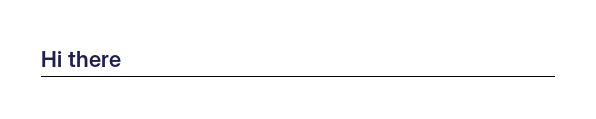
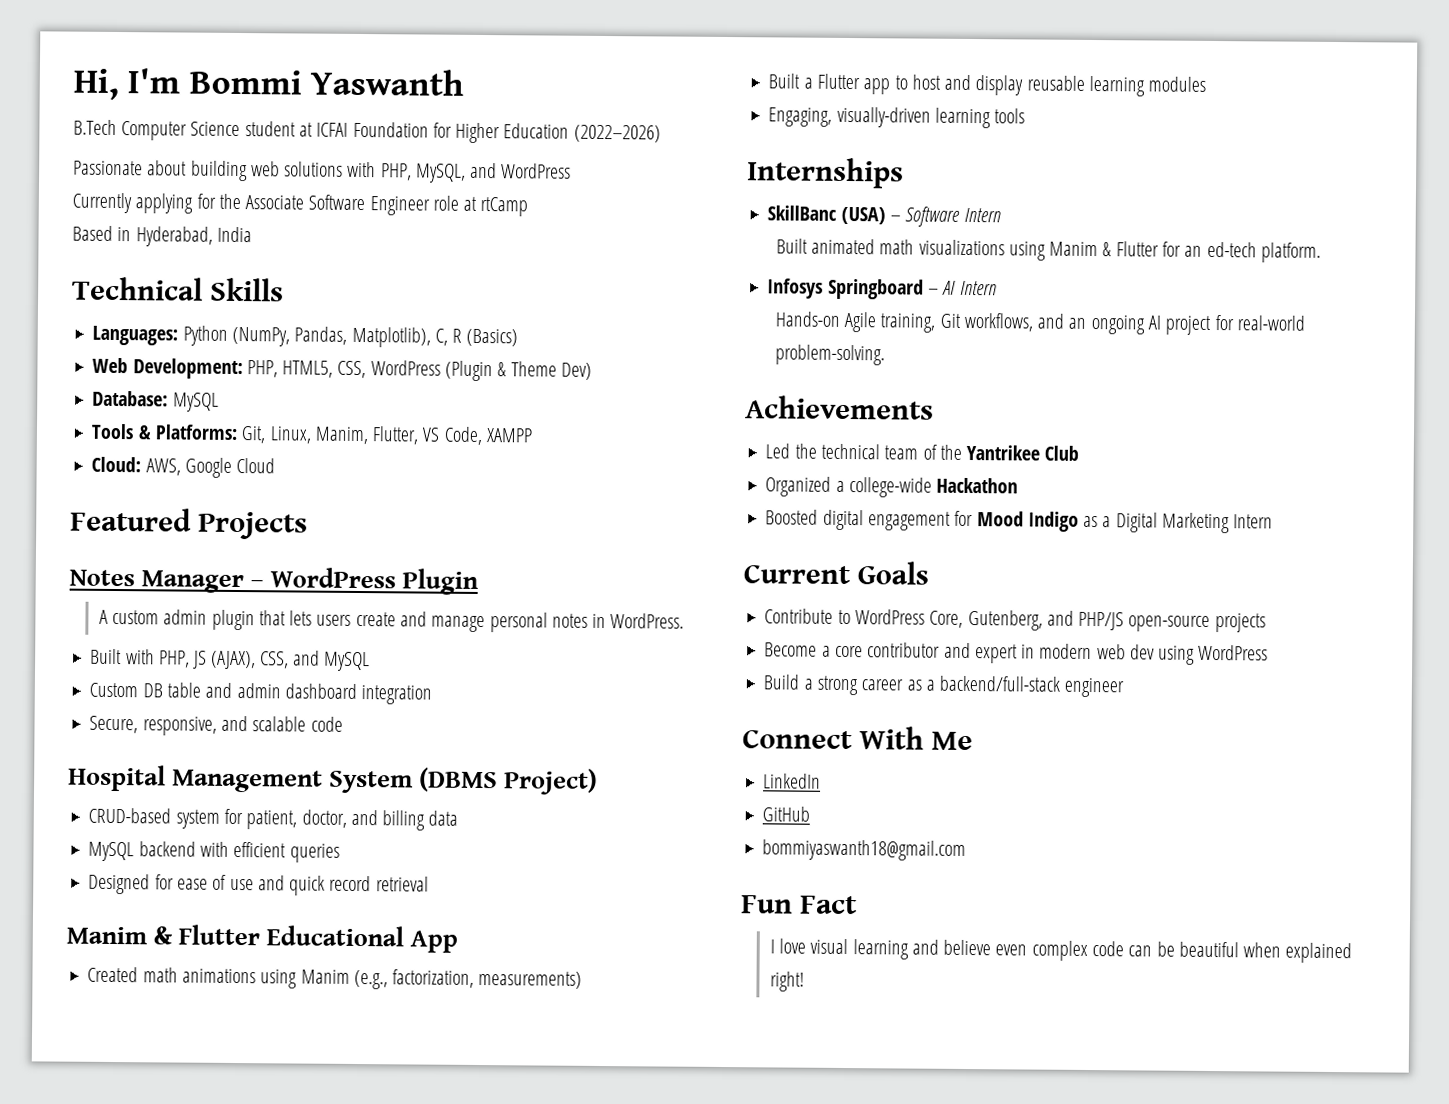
[41,51,121,67] Hi there -> [73,68,465,101] [73,119,661,144] [73,160,572,183] [72,192,529,217] [72,225,252,247] [72,276,285,302] [92,325,519,348] [92,357,592,382] [92,390,219,412] [91,423,533,446] [91,456,276,478] [70,507,309,540] [69,567,480,595] [98,609,685,633] [90,648,371,672] [89,682,433,705] [89,715,343,736] [68,764,599,795] [88,807,459,831] [88,841,340,863] [88,873,429,896] [66,924,459,953] [87,966,583,990] [768,73,1207,97] [768,106,1026,129] [746,157,904,189] [767,205,1001,227] [775,238,1321,263] [767,278,997,300] [774,311,1305,335] [774,344,885,366] [745,395,934,420] [765,443,1080,461] [765,476,1019,498] [765,509,1274,534] [743,561,930,585] [764,608,1266,633] [764,642,1269,665] [763,674,1125,698] [742,726,974,751] [763,773,822,789] [762,806,811,822] [762,839,967,861] [741,895,859,915] [769,938,1353,964] [769,971,804,992] Hi, I'm Bommi Yaswanth // B.Tech Computer Science student at ICFAI Foundation for Higher Education (2022–2026) // Passionate about building web solutions with PHP, MySQL, and WordPress // Currently applying for the Associate Software Engineer role at rtCamp // Based in Hyderabad, India // Technical Skills // Languages: Python (NumPy, Pandas, Matplotlib), C, R (Basics) // Web Development: PHP, HTML5, CSS, WordPress (Plugin & Theme Dev) // Database: MySQL // Tools & Platforms: Git, Linux, Manim, Flutter, VS Code, XAMPP // Cloud: AWS, Google Cloud // Featured Projects // Notes Manager – WordPress Plugin // A custom admin plugin that lets users create and manage personal notes in WordPress. // Built with PHP, JS (AJAX), CSS, and MySQL // Custom DB table and admin dashboard integration // Secure, responsive, and scalable code // Hospital Management System (DBMS Project) // CRUD-based system for patient, doctor, and billing data // MySQL backend with efficient queries // Designed for ease of use and quick record retrieval // Manim & Flutter Educational App // Created math animations using Manim (e.g., factorization, measurements) // Built a Flutter app to host and display reusable learning modules // Engaging, visually-driven learning tools // Internships // SkillBanc (USA) – Software Intern // Built animated math visualizations using Manim & Flutter for an ed-tech platform. // Infosys Springboard – AI Intern // Hands-on Agile training, Git workflows, and an ongoing AI project for real-world problem-solving. // Achievements // Led the technical team of the Yantrikee Club // Organized a college-wide Hackathon // Boosted digital engagement for Mood Indigo as a Digital Marketing Intern // Current Goals // Contribute to WordPress Core, Gutenberg, and PHP/JS open-source projects // Become a core contributor and expert in modern web dev using WordPress // Build a strong career as a backend/full-stack engineer // Connect With Me // LinkedIn // GitHub // bommiyaswanth18@gmail.com // Fun Fact // I love visual learning and believe even complex code can be beautiful when explained right!

